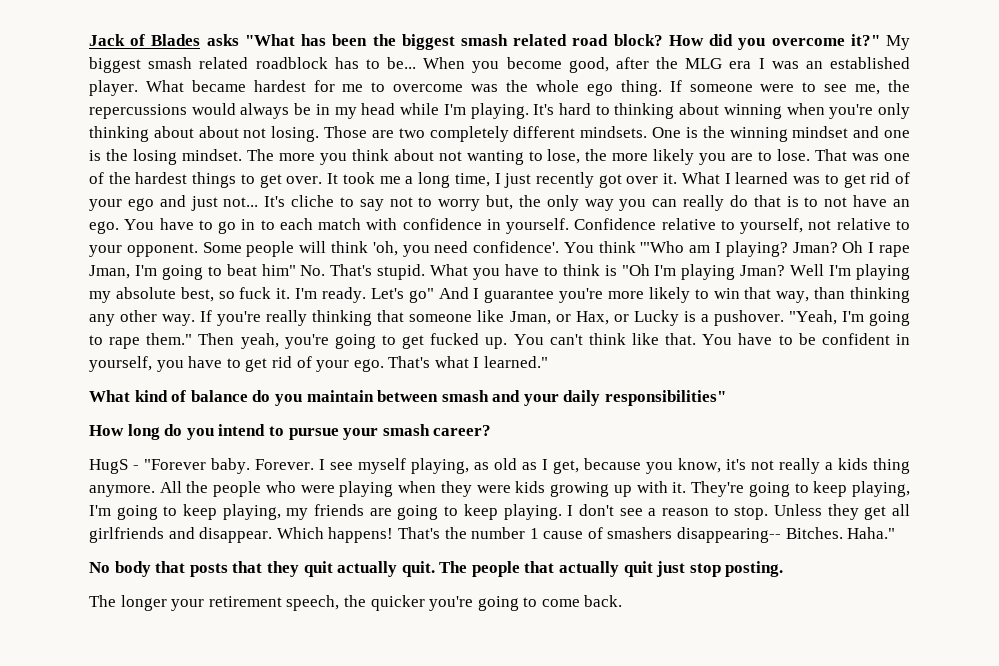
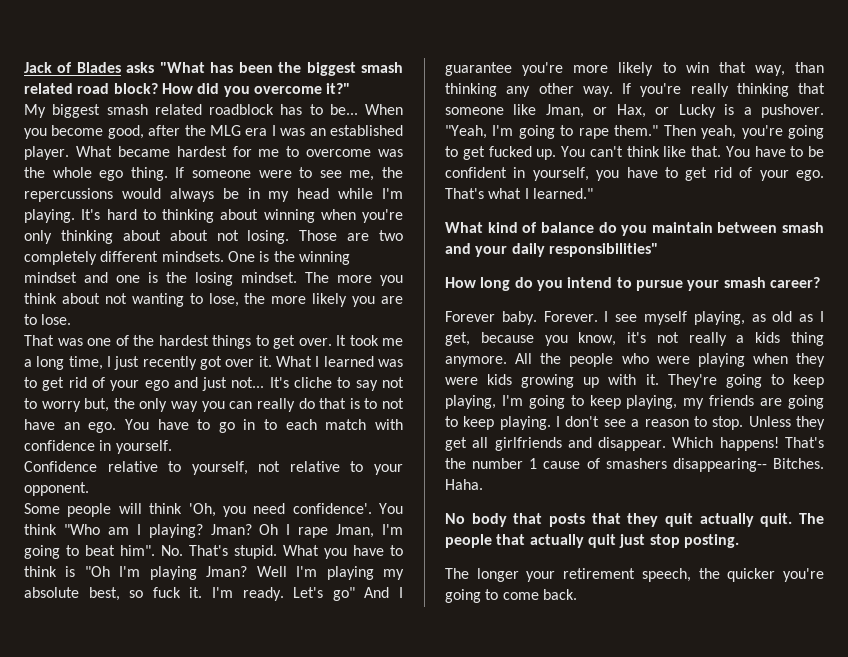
(880, 40) none -> (351, 88) //
(811, 155) none -> (72, 319) //
(570, 226) none -> (172, 447) //
(198, 250) none -> (89, 489) //
[372,241,398,256] 'oh, -> [188,503,216,517] 'Oh,
[640,241,685,253] '"Who -> [63,524,100,535] "Who
[261,264,296,276] him" -> [120,545,155,556] him".
[89,459,206,474] HugS - "Forever -> [445,311,495,322] Forever
[847,527,896,539] Haha." -> [445,479,483,490] Haha.

